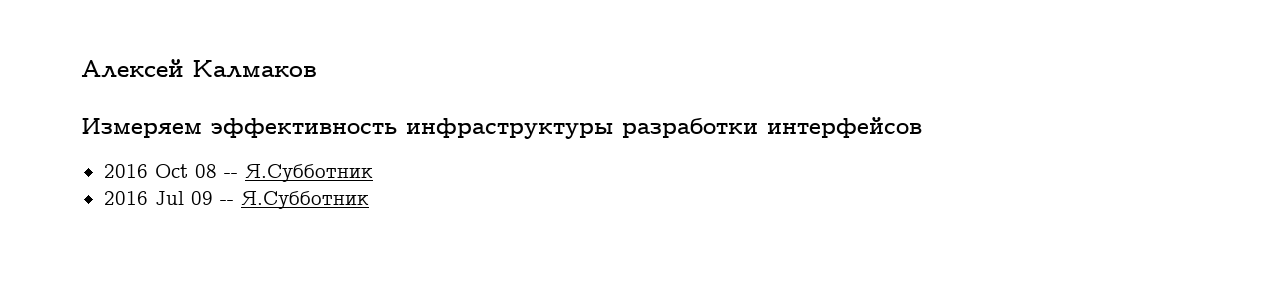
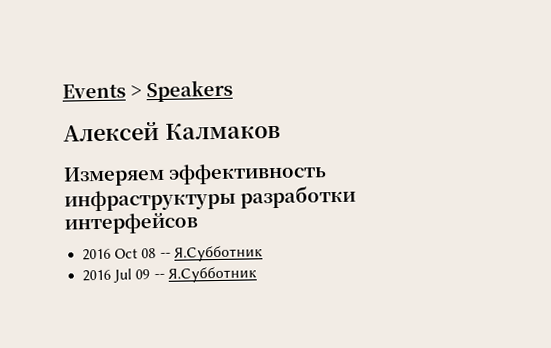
(81, 68) none -> [62,79,233,103] Events > Speakers //

